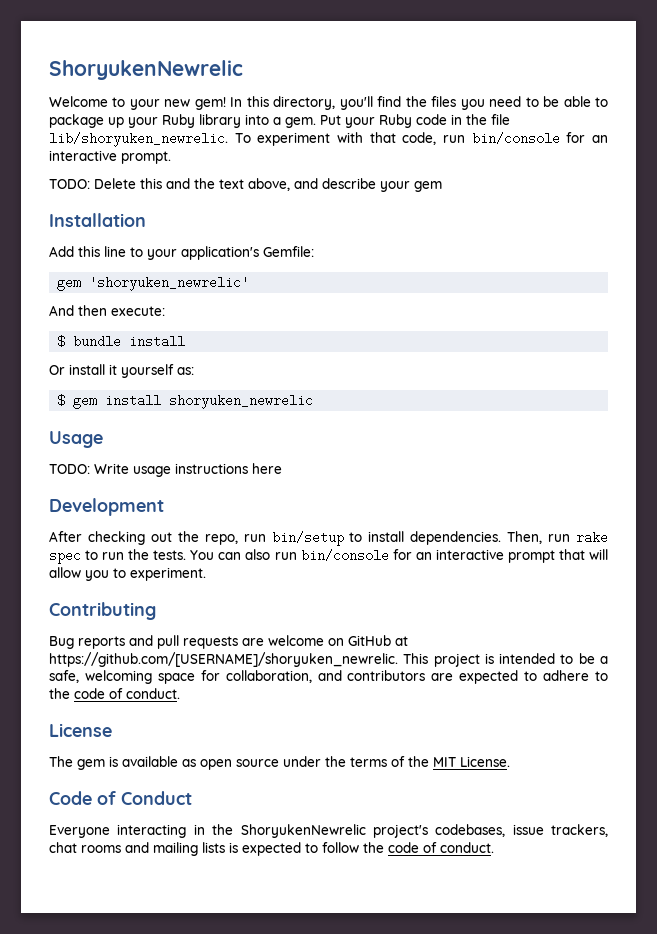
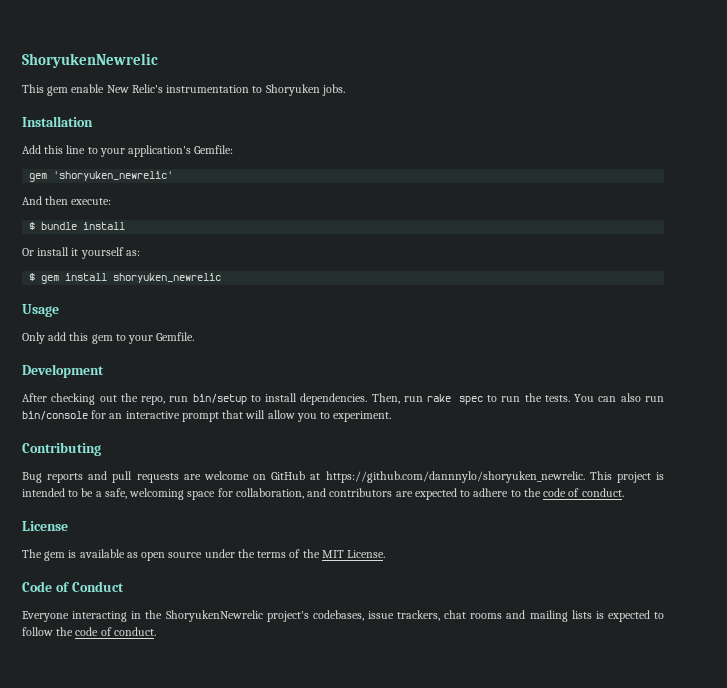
[49,96,609,110] [49,114,510,128] [49,132,608,147] [49,150,171,164] [49,178,442,192] Welcome to your new gem! In this directory, you'll find the files you need to be able to package up your Ruby library into a gem. Put your Ruby code in the file lib/shoryuken_newrelic. To experiment with that code, run bin/console for an interactive prompt. // TODO: Delete this and the text above, and describe your gem -> [22,84,345,96] This gem enable New Relic's instrumentation to Shoryuken jobs.
[49,463,282,477] TODO: Write usage instructions here -> [22,332,195,344] Only add this gem to your Gemfile.
[49,652,398,667] https://github.com/[USERNAME]/shoryuken_newrelic. -> [325,471,585,483] https://github.com/dannnylo/shoryuken_newrelic.

